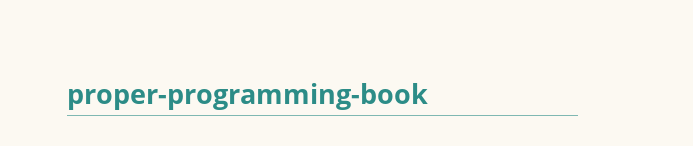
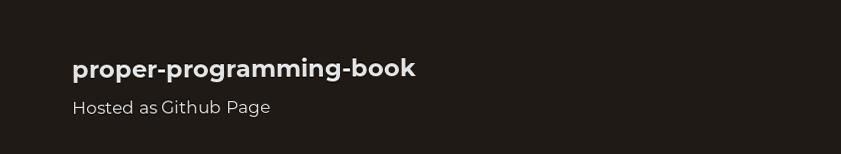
(428, 96) none -> [72,100,271,118] // Hosted as Github Page

